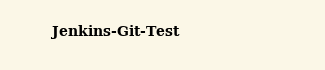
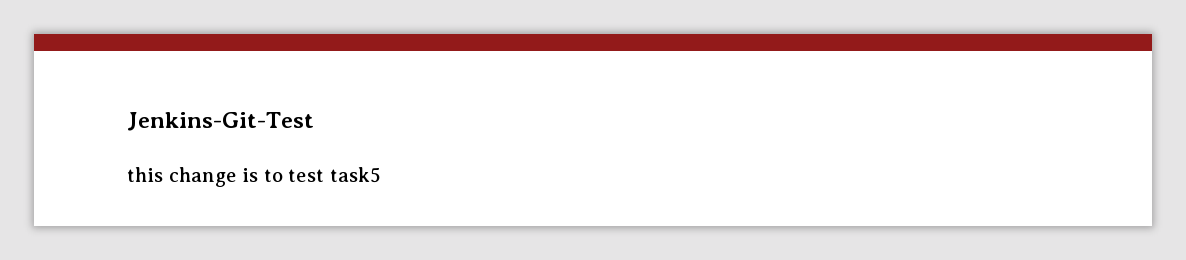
(180, 32) none -> [127,167,381,187] // this change is to test task5

